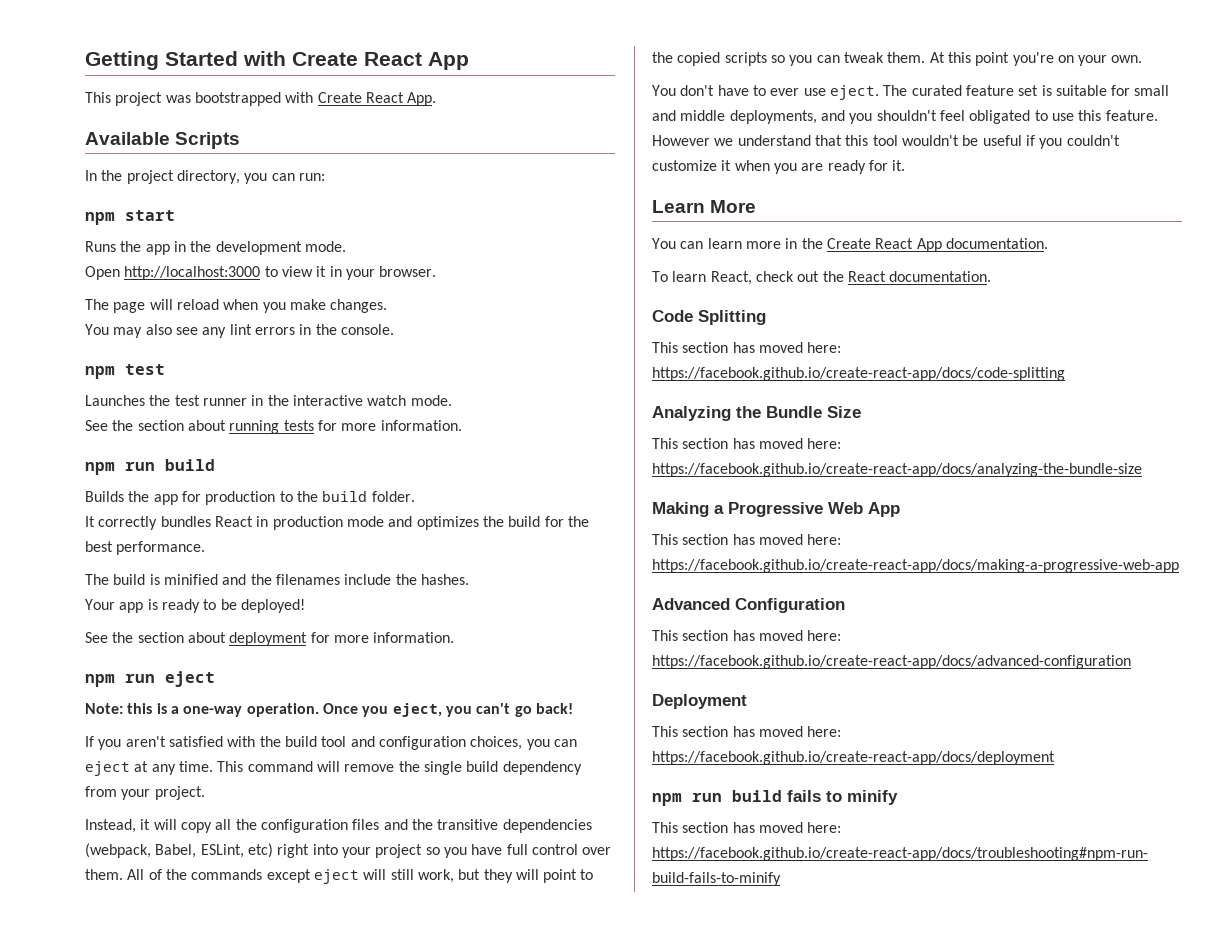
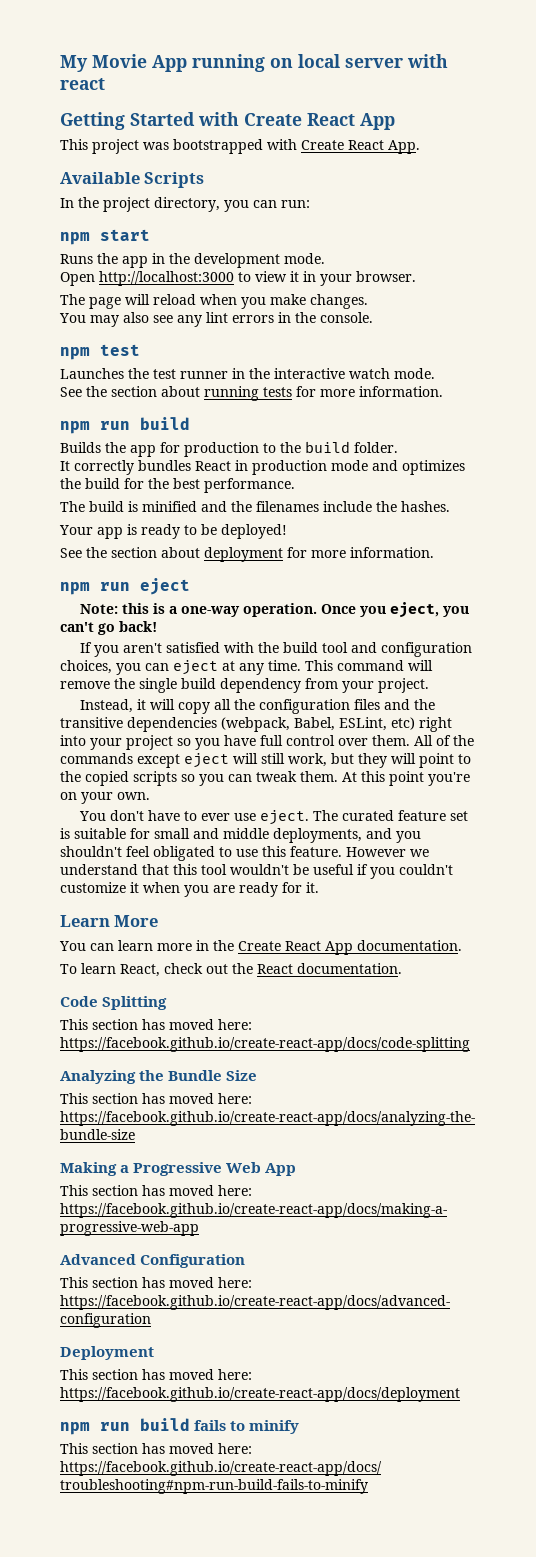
(85, 60) none -> [60,54,448,72] [60,78,105,90] My Movie App running on local server with react //

